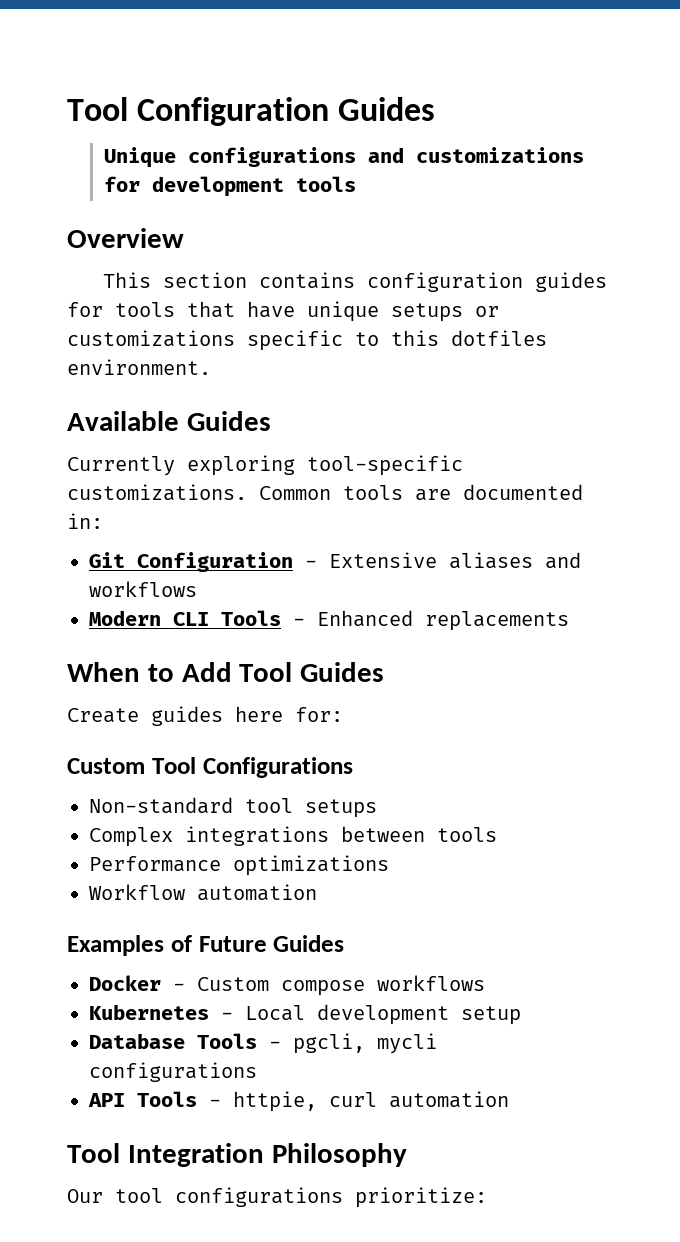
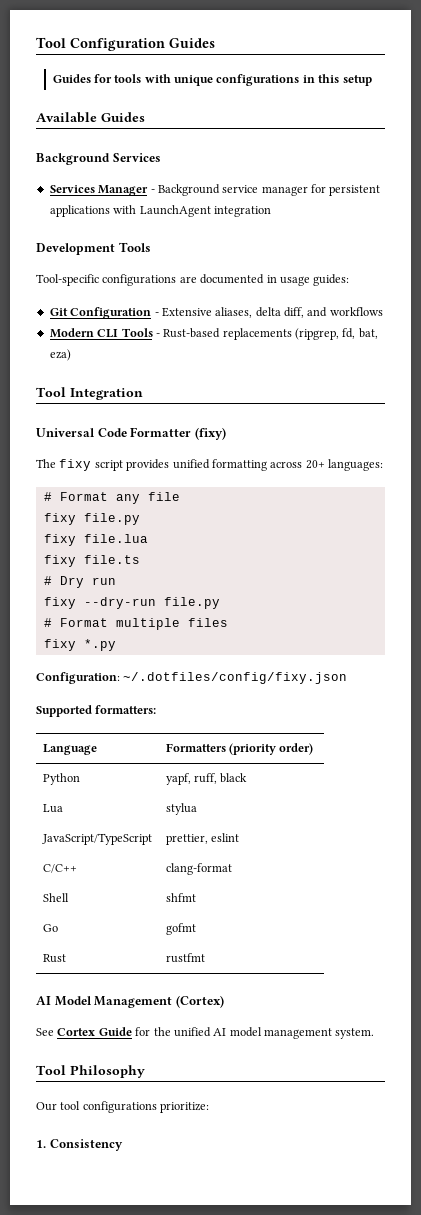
[104,147,585,168] [104,176,357,197] [67,228,184,248] [102,272,607,292] [67,301,499,322] [67,330,547,351] [67,359,211,375] [67,411,271,431] [67,455,463,476] [67,484,583,501] [67,513,103,529] Unique configurations and customizations for development tools // Overview // This section contains configuration guides for tools that have unique setups or customizations specific to this dotfiles environment. // Available Guides // Currently exploring tool-specific customizations. Common tools are documented in: -> [52,74,372,86] [36,112,145,123] [36,153,161,165] [49,184,381,196] [49,205,271,217] [36,242,151,255] [36,274,350,286] Guides for tools with unique configurations in this setup // Available Guides // Background Services // Services Manager - Background service manager for persistent applications with LaunchAgent integration // Development Tools // Tool-specific configurations are documented in usage guides:
[449,552,533,569] aliases -> [215,307,304,318] aliases, delta diff,
[317,610,413,627] Enhanced -> [163,328,221,338] Rust-based
[67,662,385,682] [67,706,343,726] [67,757,353,778] [89,797,377,818] [89,826,497,847] [89,855,389,876] [89,884,317,901] [67,935,345,956] [89,975,485,996] [89,1004,521,1025] [89,1033,437,1054] [89,1062,257,1082] [88,1091,509,1112] [67,1143,264,1167] // When to Add Tool Guides // Create guides here for: // Custom Tool Configurations // Non-standard tool setups // Complex integrations between tools // Performance optimizations // Workflow automation // Examples of Future Guides // Docker - Custom compose workflows // Kubernetes - Local development setup // Database Tools - pgcli, mycli configurations // API Tools - httpie, curl automation // Tool Integration -> [295,328,378,340] [49,349,71,361] [36,387,143,400] [36,427,226,440] [36,459,383,471] [43,492,180,504] [43,513,140,525] [43,534,148,546] [43,555,140,567] [43,576,116,588] [43,597,220,609] [43,618,228,630] [43,639,116,651] [36,672,348,684] [36,705,157,717] [42,744,97,755] [165,743,314,755] [42,773,80,785] [165,773,248,785] [42,804,63,813] [165,803,197,815] [41,833,152,845] [165,833,240,845] [42,864,77,873] [165,863,232,875] [42,893,69,902] [165,893,196,902] [42,924,58,932] [165,923,196,935] [42,954,66,963] [165,953,205,963] [36,995,224,1008] [36,1027,375,1039] [36,1065,66,1075] (ripgrep, fd, bat, eza) // Tool Integration // Universal Code Formatter (fixy) // The fixy script provides unified formatting across 20+ languages: // # Format any file // fixy file.py // fixy file.lua // fixy file.ts // # Dry run // fixy --dry-run file.py // # Format multiple files // fixy *.py // Configuration: ~/.dotfiles/config/fixy.json // Supported formatters: // Language | Formatters (priority order) // Python | yapf, ruff, black // Lua | stylua // JavaScript/TypeScript | prettier, eslint // C/C++ | clang-format // Shell | shfmt // Go | gofmt // Rust | rustfmt // AI Model Management (Cortex) // See Cortex Guide for the unified AI model management system. // Tool
(487, 1197) none -> [36,1139,123,1151] // 1. Consistency

